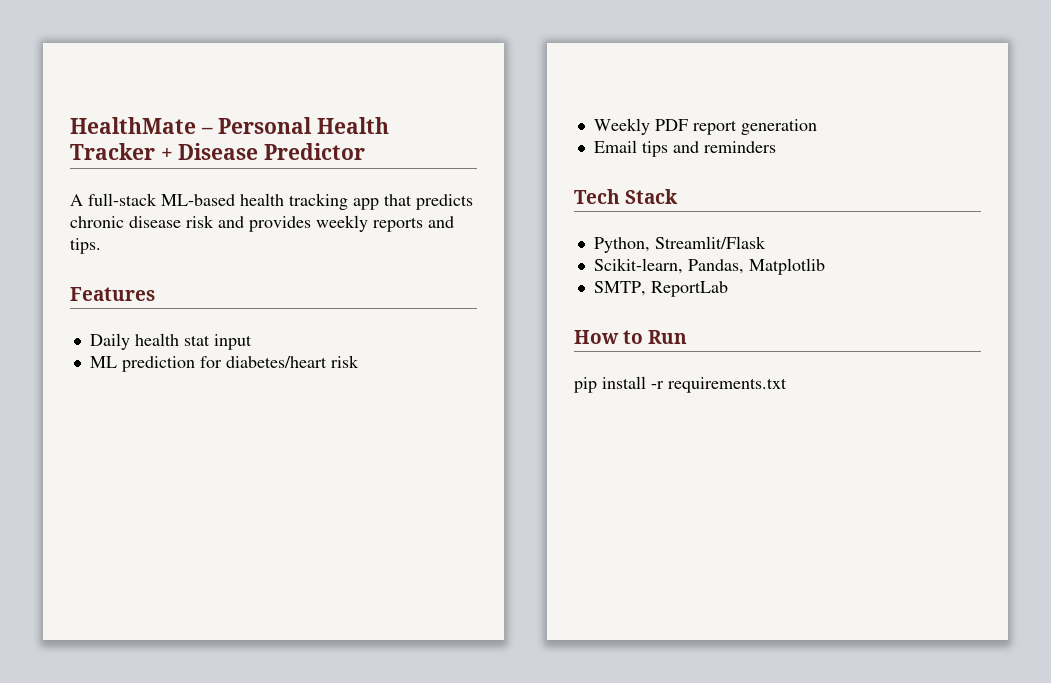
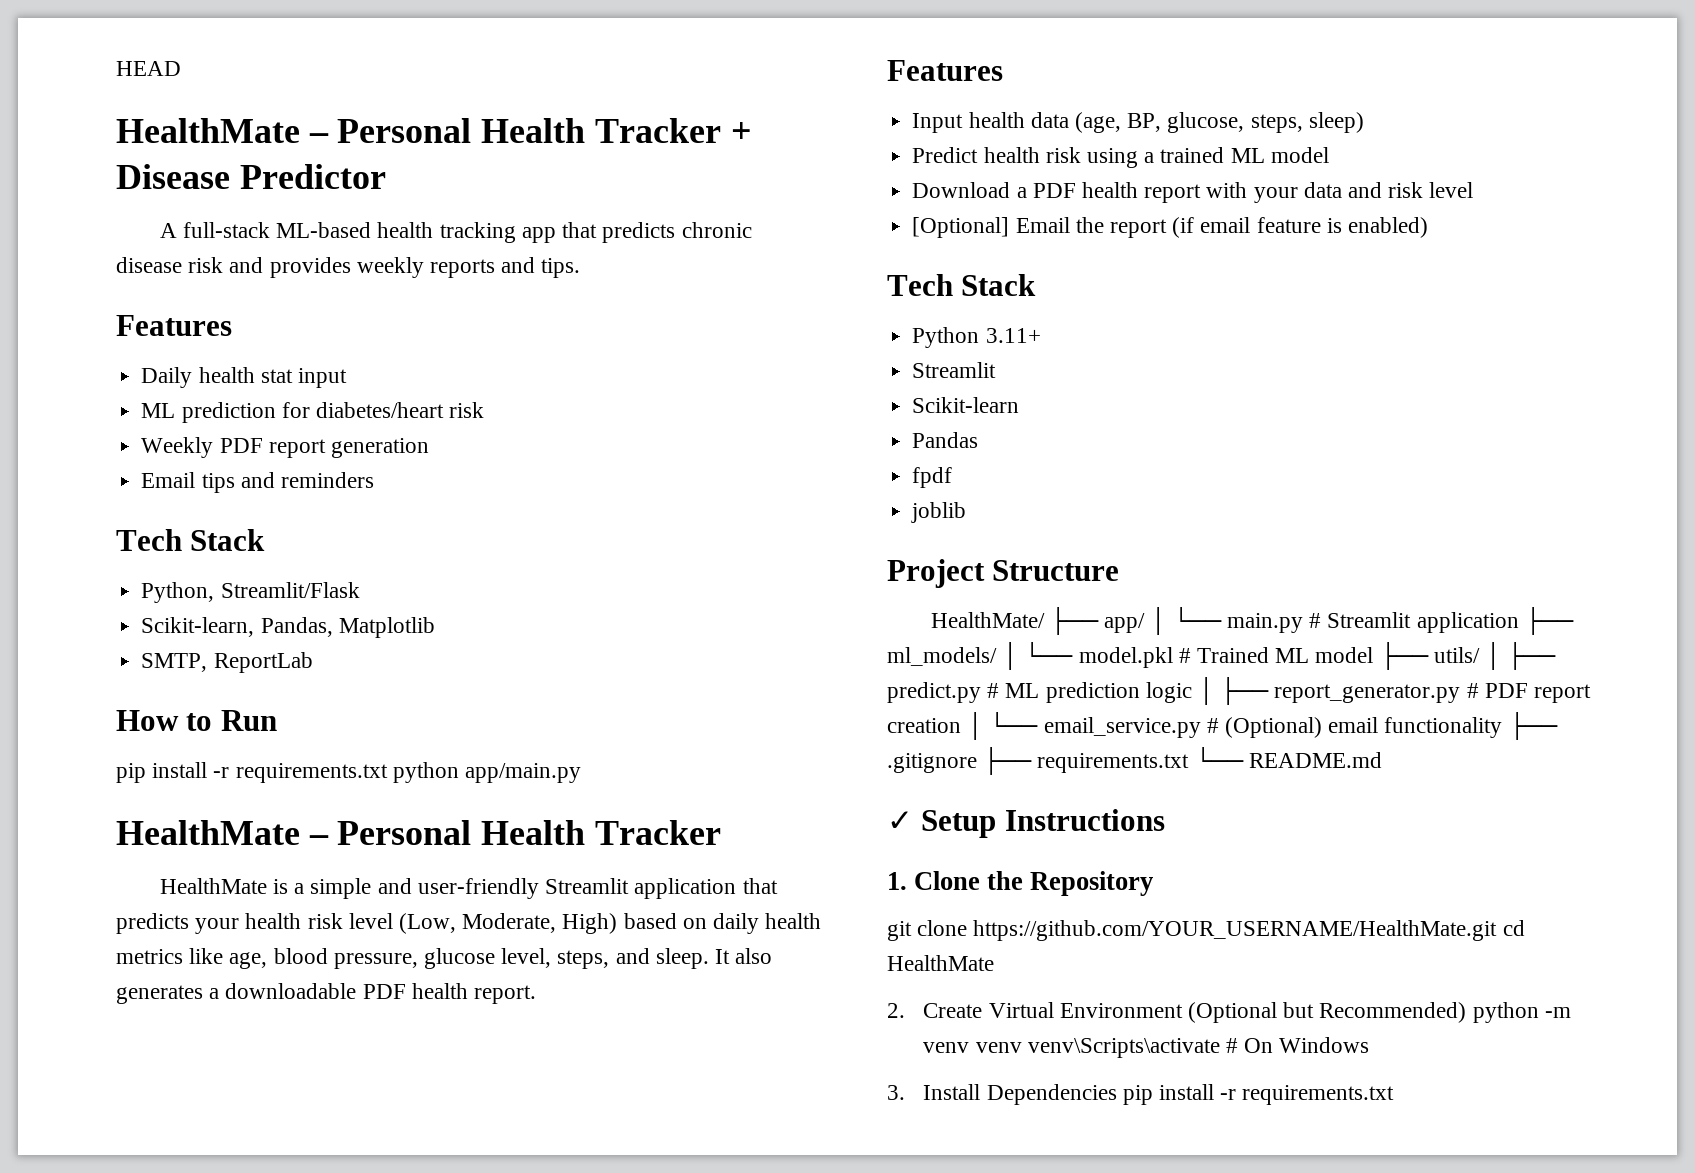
(70, 125) none -> [116,61,181,76] HEAD //
(787, 385) none -> [392,762,582,783] [116,820,721,845] [159,878,778,899] [116,913,822,934] [116,948,773,969] [116,983,537,1004] [887,60,1003,81] [912,112,1364,133] [912,147,1329,168] [912,182,1474,203] [912,217,1428,238] [887,274,1037,296] [912,327,1041,348] [912,362,997,378] [912,397,1020,413] [912,432,979,448] [912,467,953,488] [911,502,967,523] [887,559,1120,588] [930,607,1574,635] [887,642,1557,670] [887,677,1592,705] [887,712,1558,740] [887,747,1382,775] [887,809,1165,838] [887,871,1154,896] [887,920,1525,941] [887,955,994,971] [887,1002,1571,1023] [923,1037,1370,1058] [887,1084,1395,1105] python app/main.py // HealthMate – Personal Health Tracker // HealthMate is a simple and user-friendly Streamlit application that predicts your health risk level (Low, Moderate, High) based on daily health metrics like age, blood pressure, glucose level, steps, and sleep. It also generates a downloadable PDF health report. // Features // Input health data (age, BP, glucose, steps, sleep) // Predict health risk using a trained ML model // Download a PDF health report with your data and risk level // [Optional] Email the report (if email feature is enabled) // Tech Stack // Python 3.11+ // Streamlit // Scikit-learn // Pandas // fpdf // joblib // Project Structure // HealthMate/ ├── app/ │ └── main.py # Streamlit application ├── ml_models/ │ └── model.pkl # Trained ML model ├── utils/ │ ├── predict.py # ML prediction logic │ ├── report_generator.py # PDF report creation │ └── email_service.py # (Optional) email functionality ├── .gitignore ├── requirements.txt └── README.md // ✓ Setup Instructions // 1. Clone the Repository // git clone https://github.com/YOUR_USERNAME/HealthMate.git cd HealthMate // 2. Create Virtual Environment (Optional but Recommended) python -m venv venv venv\Scripts\activate # On Windows // 3. Install Dependencies pip install -r requirements.txt

